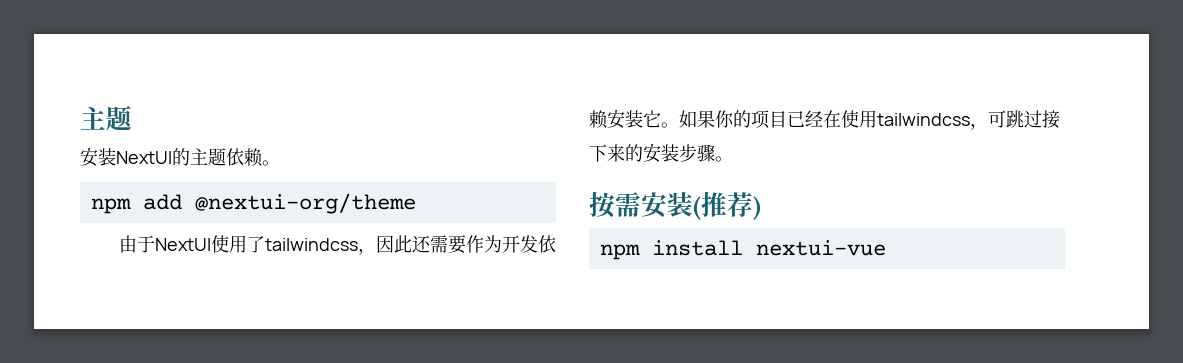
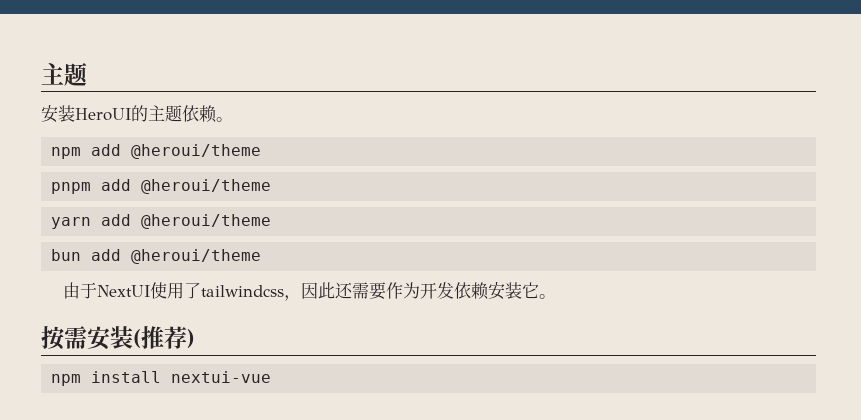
[116,151,172,164] NextUI -> [75,108,131,121] HeroUI
[194,193,416,214] @nextui-org/theme -> [131,144,262,159] [51,179,272,194] [51,214,272,229] [51,249,262,264] @heroui/theme // pnpm add @heroui/theme // yarn add @heroui/theme // bun add @heroui/theme
[679,110,1060,130] [589,143,733,163] 如果你的项目已经在使用tailwindcss，可跳过接下来的安装步骤。 -> (557, 296) none

